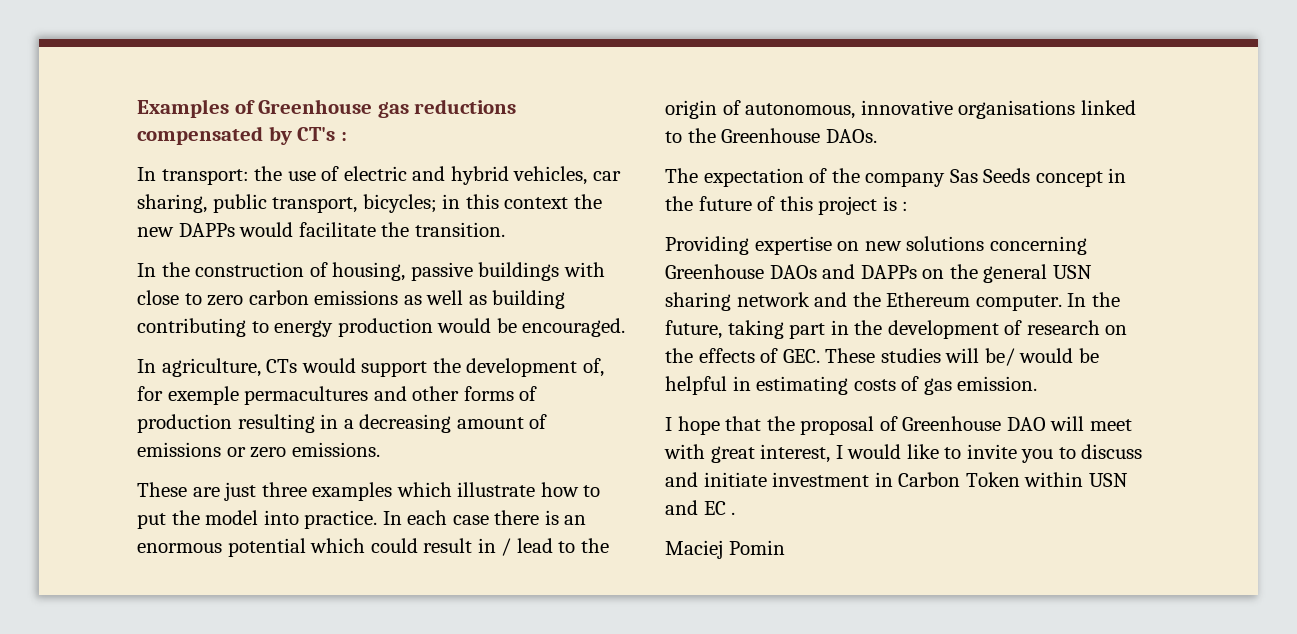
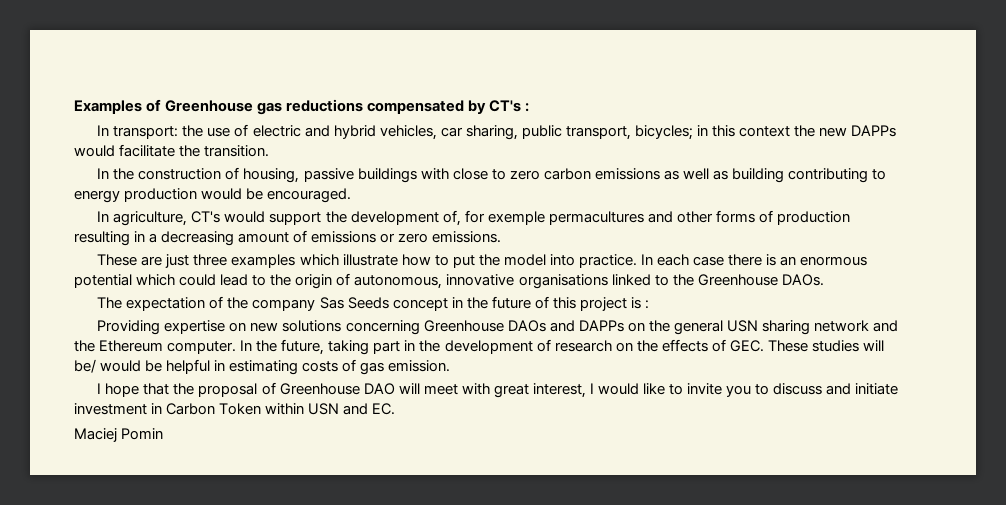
[266,359,298,373] CTs -> [191,211,221,223] CT's
[423,538,512,556] result in / -> (217, 280) none
[703,501,736,515] EC . -> [372,403,396,415] EC.

